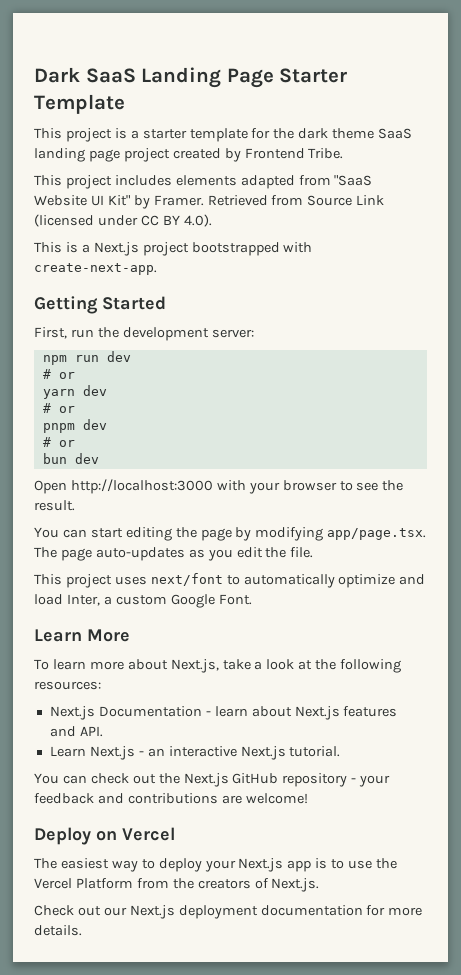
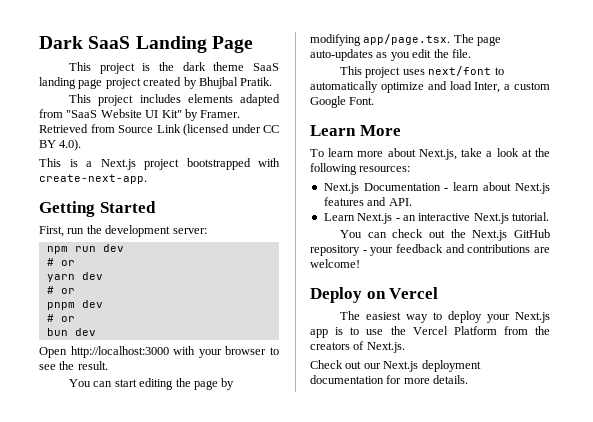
[279,68,348,83] [34,94,125,114] Starter Template -> (253, 44) none
[130,128,271,142] a starter template for -> (151, 67) none
[244,148,344,159] Frontend Tribe. -> [198,77,273,89] Bhujbal Pratik.

